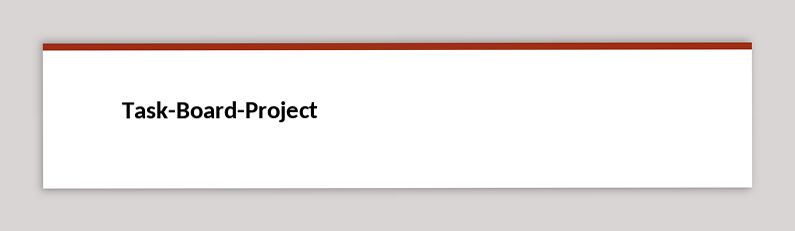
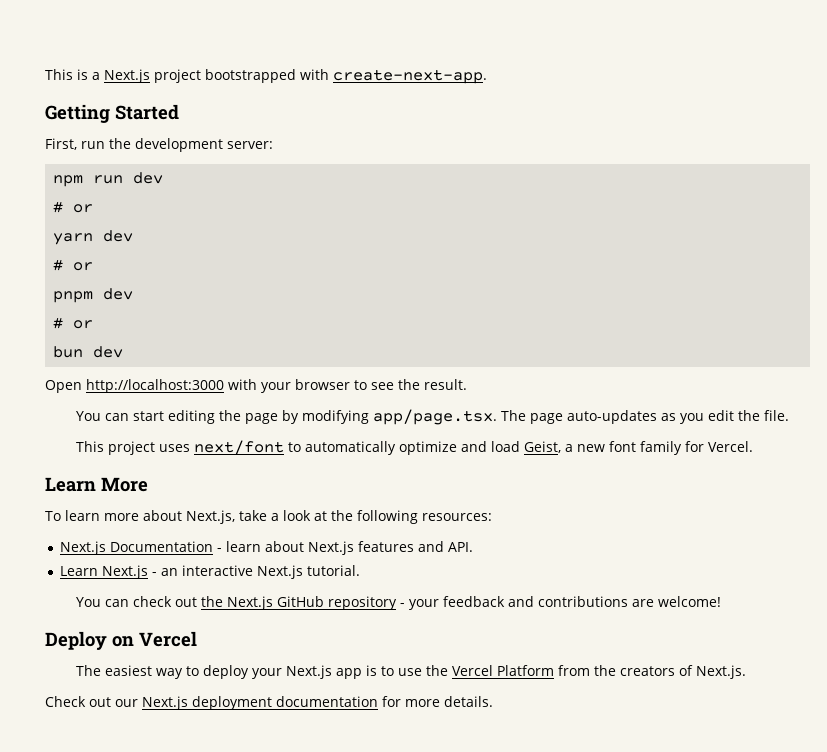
[121,101,319,123] Task-Board-Project -> [45,69,487,84] [45,104,179,123] [45,138,273,152] [53,172,164,187] [53,201,94,213] [53,230,134,245] [53,259,94,271] [53,288,134,303] [53,317,94,329] [53,346,124,358] [45,379,467,393] [75,409,789,425] [75,440,753,455] [45,477,148,492] [45,510,492,524] [60,541,474,555] [60,565,361,579] [75,596,721,610] [45,631,197,650] [75,665,746,679] [45,696,493,710] This is a Next.js project bootstrapped with create-next-app. // Getting Started // First, run the development server: // npm run dev // # or // yarn dev // # or // pnpm dev // # or // bun dev // Open http://localhost:3000 with your browser to see the result. // You can start editing the page by modifying app/page.tsx. The page auto-updates as you edit the file. // This project uses next/font to automatically optimize and load Geist, a new font family for Vercel. // Learn More // To learn more about Next.js, take a look at the following resources: // Next.js Documentation - learn about Next.js features and API. // Learn Next.js - an interactive Next.js tutorial. // You can check out the Next.js GitHub repository - your feedback and contributions are welcome! // Deploy on Vercel // The easiest way to deploy your Next.js app is to use the Vercel Platform from the creators of Next.js. // Check out our Next.js deployment documentation for more details.

